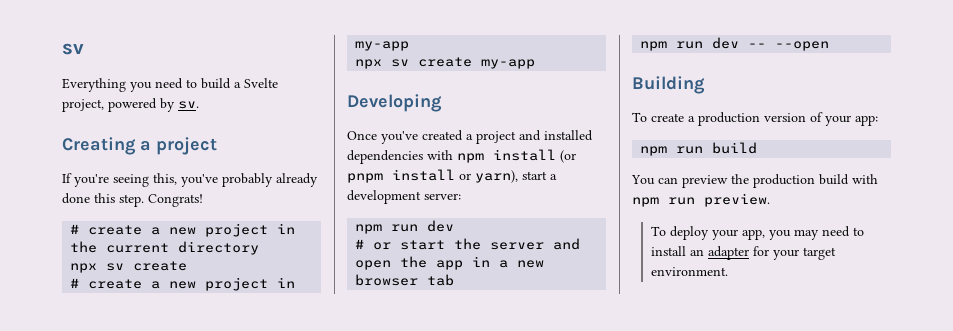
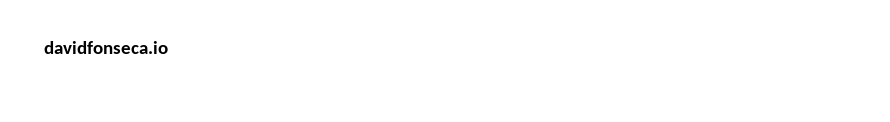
[62,43,84,55] [62,78,278,92] [62,98,199,112] [62,137,217,155] [62,173,318,187] [62,193,203,207] [70,223,296,237] [70,241,260,255] [70,261,188,273] [70,277,296,291] [355,41,410,51] [355,57,536,69] [347,94,442,112] [347,130,593,144] [347,149,576,164] [347,169,557,183] [347,190,461,204] [355,220,455,234] [355,238,581,250] [355,256,545,270] [355,274,455,286] [640,37,830,51] [632,76,705,94] [632,112,878,126] [640,142,758,156] [631,174,878,188] [632,193,770,207] [650,226,864,240] [650,246,836,260] [650,267,728,276] sv // Everything you need to build a Svelte project, powered by sv. // Creating a project // If you're seeing this, you've probably already done this step. Congrats! // # create a new project in the current directory // npx sv create // # create a new project in my-app // npx sv create my-app // Developing // Once you've created a project and installed dependencies with npm install (or pnpm install or yarn), start a development server: // npm run dev // # or start the server and open the app in a new browser tab // npm run dev -- --open // Building // To create a production version of your app: // npm run build // You can preview the production build with npm run preview. // To deploy your app, you may need to install an adapter for your target environment. -> [44,41,168,54] davidfonseca.io

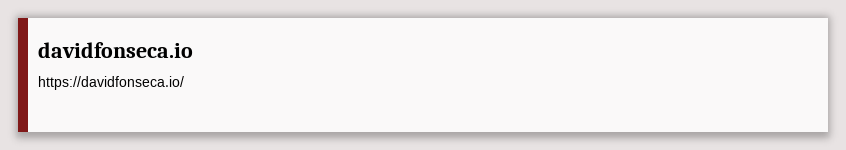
(168, 47) none -> [38,76,184,90] // https://davidfonseca.io/

